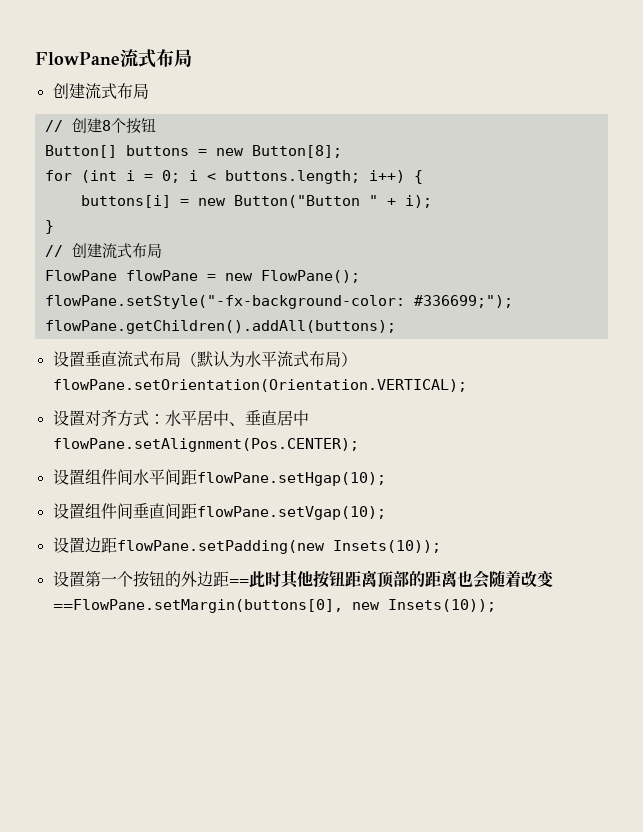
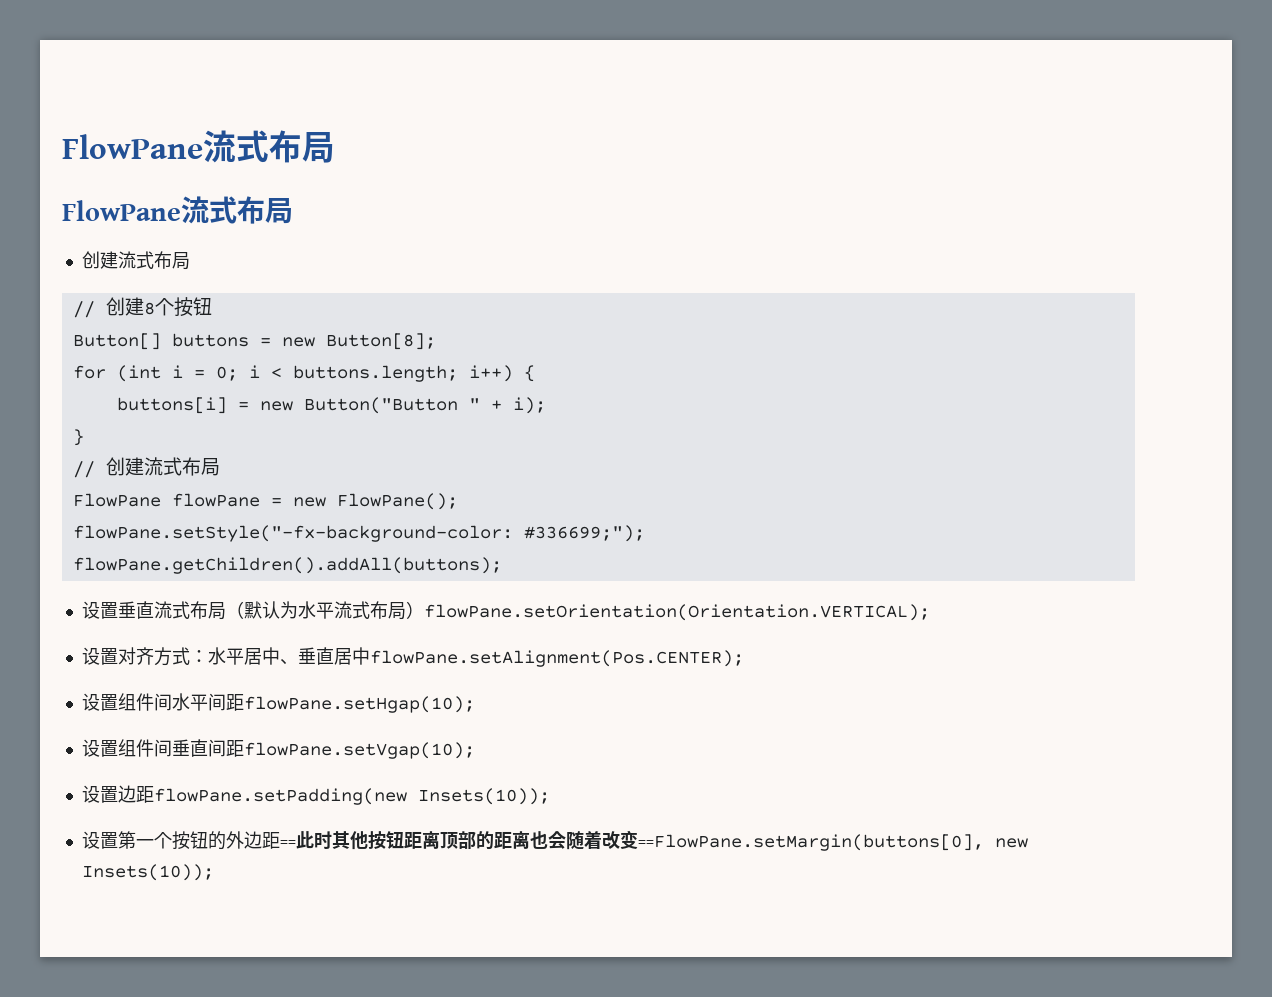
[35,49,192,68] FlowPane流式布局 -> [62,130,335,163] [62,196,293,224] FlowPane流式布局 // FlowPane流式布局

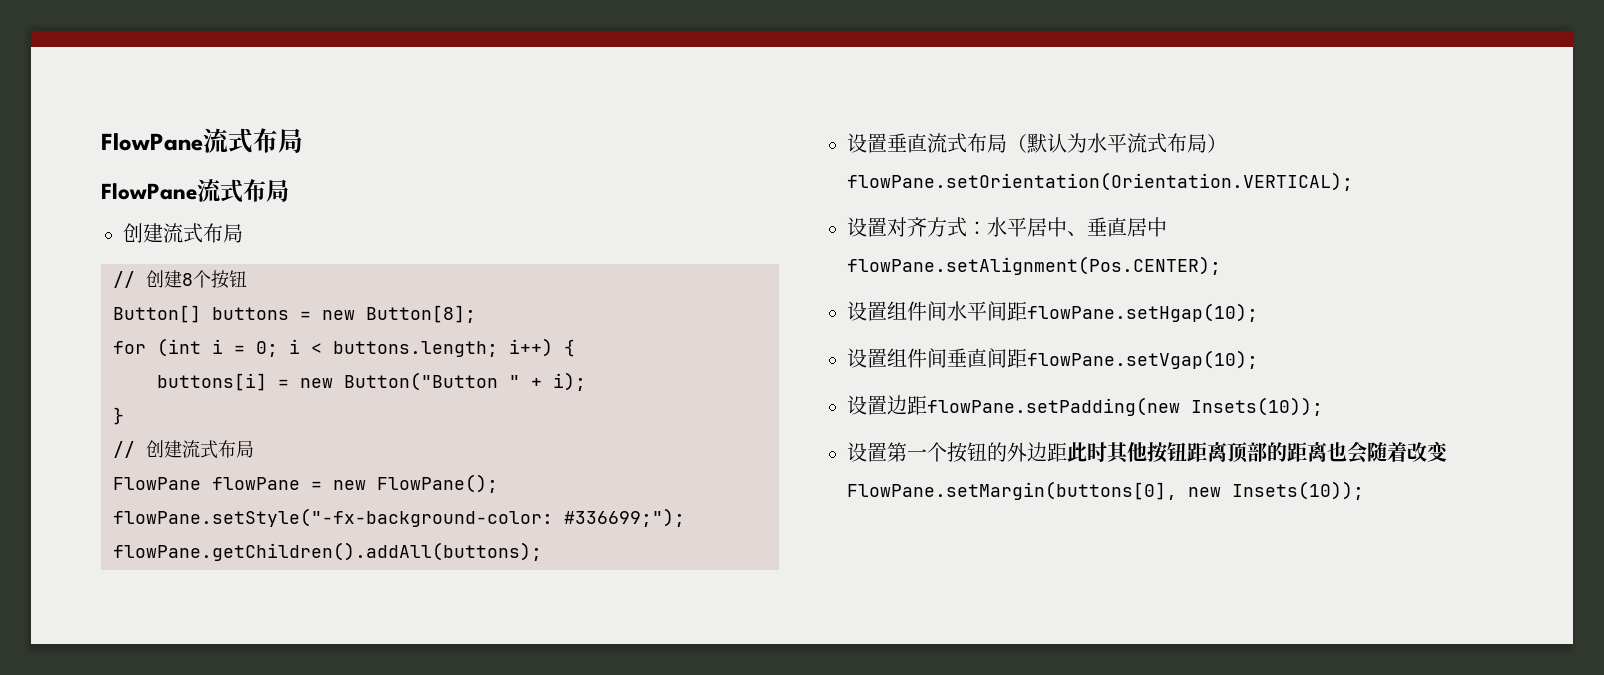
[279,840,296,847] == -> (1067, 452) none
[637,834,984,851] ==FlowPane.setMargin(buttons[0], -> [847,481,1177,500] FlowPane.setMargin(buttons[0],

